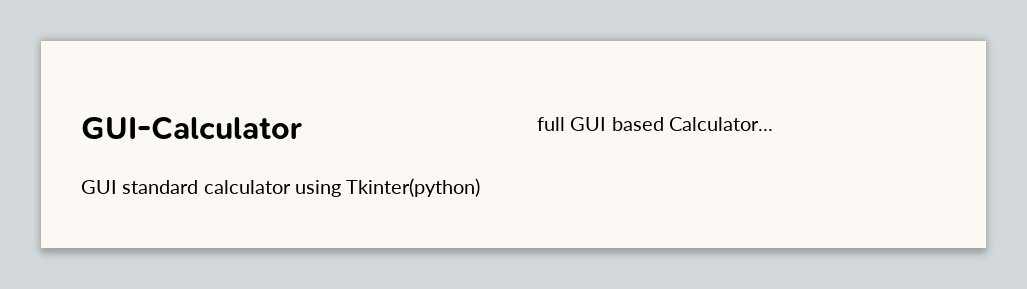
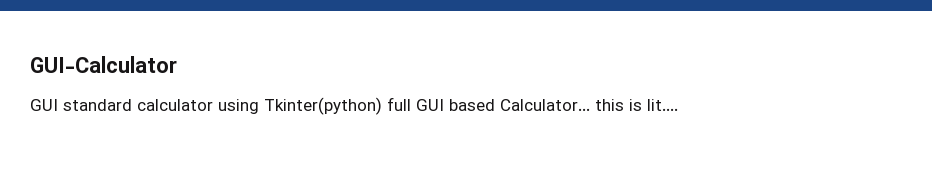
(773, 124) none -> [595,99,678,111] this is lit....

